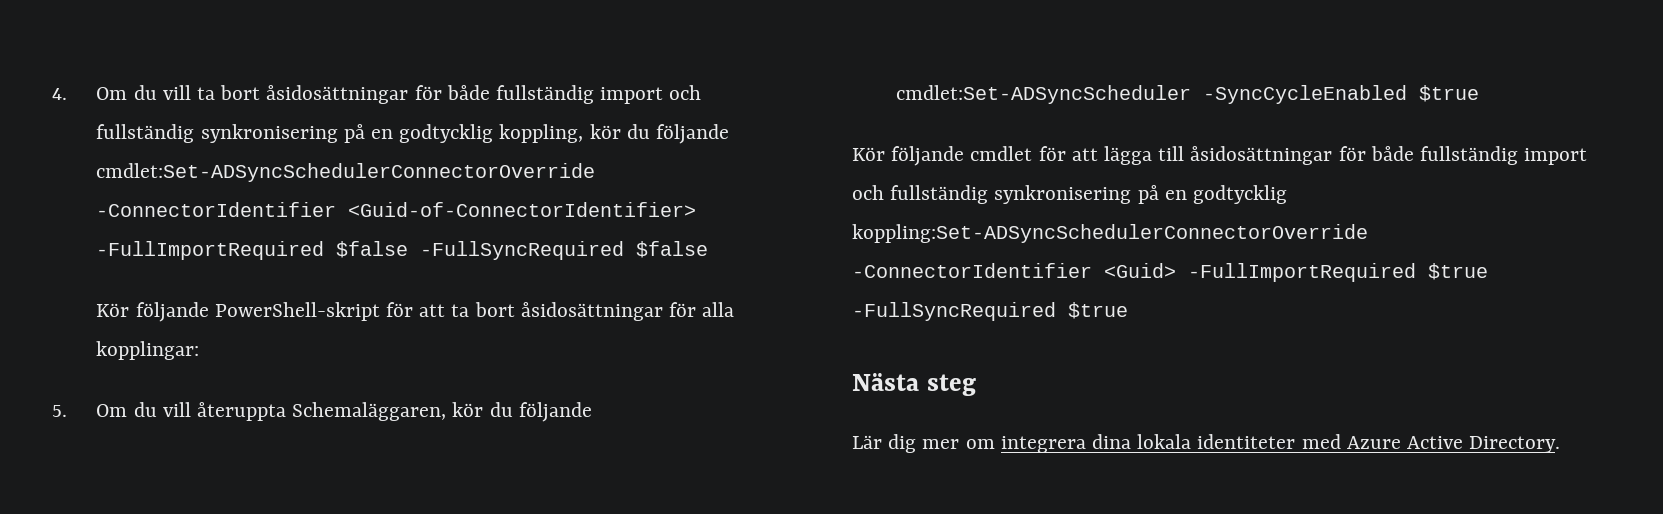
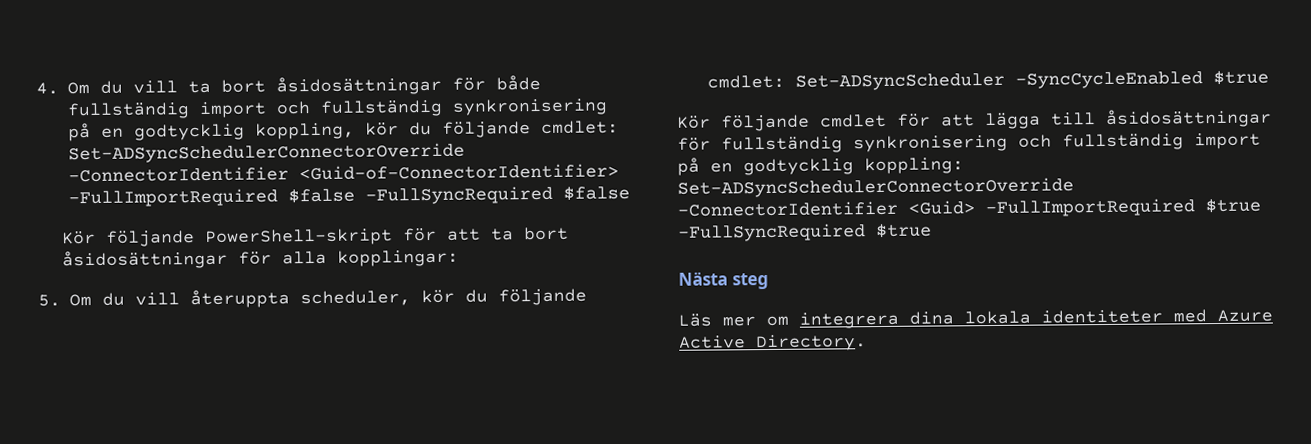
[96,163,596,182] cmdlet:Set-ADSyncSchedulerConnectorOverride -> [541,120,619,135] [68,142,465,164] cmdlet: Set-ADSyncSchedulerConnectorOverride
[292,402,592,422] [896,85,1192,104] Schemaläggaren, kör du följande cmdlet:Set-ADSyncScheduler -> [300,288,587,307] [707,72,1005,91] scheduler, kör du följande cmdlet: Set-ADSyncScheduler
[1370,146,1588,165] [852,185,1288,204] [852,224,1368,243] både fullständig import och fullständig synkronisering på en godtycklig koppling:Set-ADSyncSchedulerConnectorOverride -> [721,132,1261,154] [677,157,964,176] [677,177,1074,198] fullständig synkronisering och fullständig import på en godtycklig koppling: Set-ADSyncSchedulerConnectorOverride
[852,434,917,453] Lär dig -> [678,313,712,327] Läs

